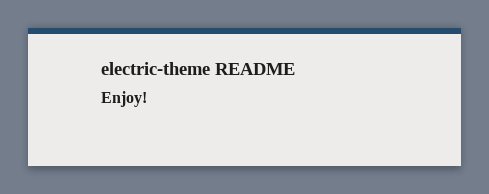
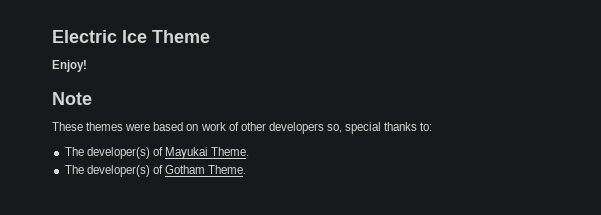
[101,62,295,75] [101,91,147,107] electric-theme README // Enjoy! -> [52,30,210,43] [52,60,87,72] [52,92,92,105] [52,122,433,134] [64,147,250,159] [64,165,247,177] Electric Ice Theme // Enjoy! // Note // These themes were based on work of other developers so, special thanks to: // The developer(s) of Mayukai Theme. // The developer(s) of Gotham Theme.

